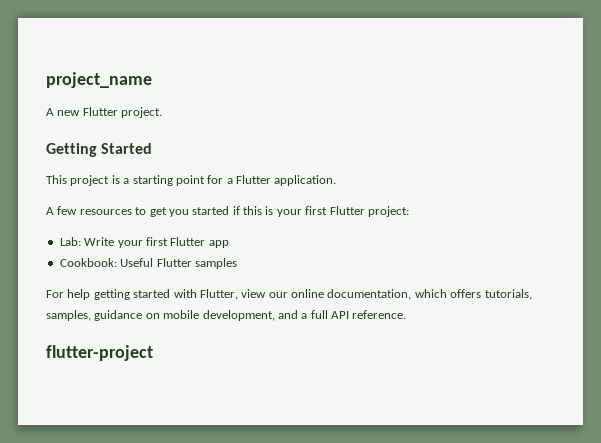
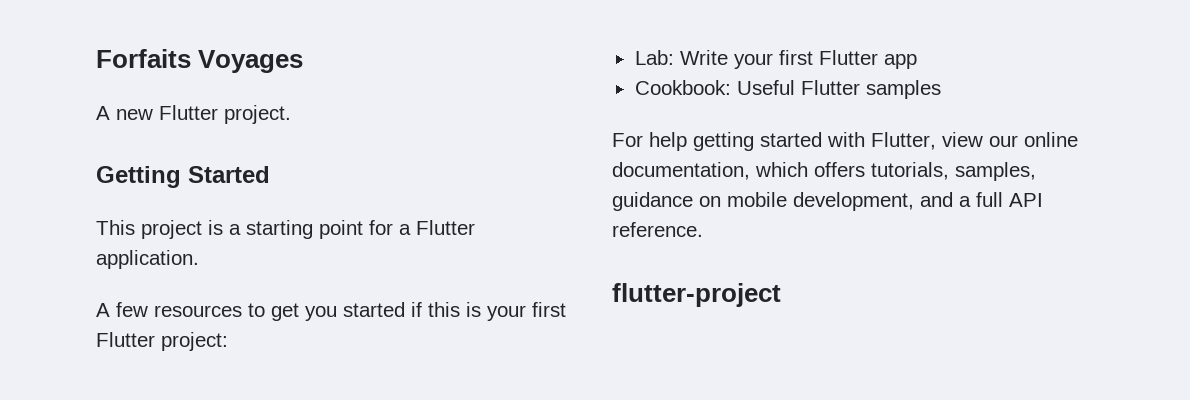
[46,72,152,88] project_name -> [96,49,304,73] Forfaits Voyages

